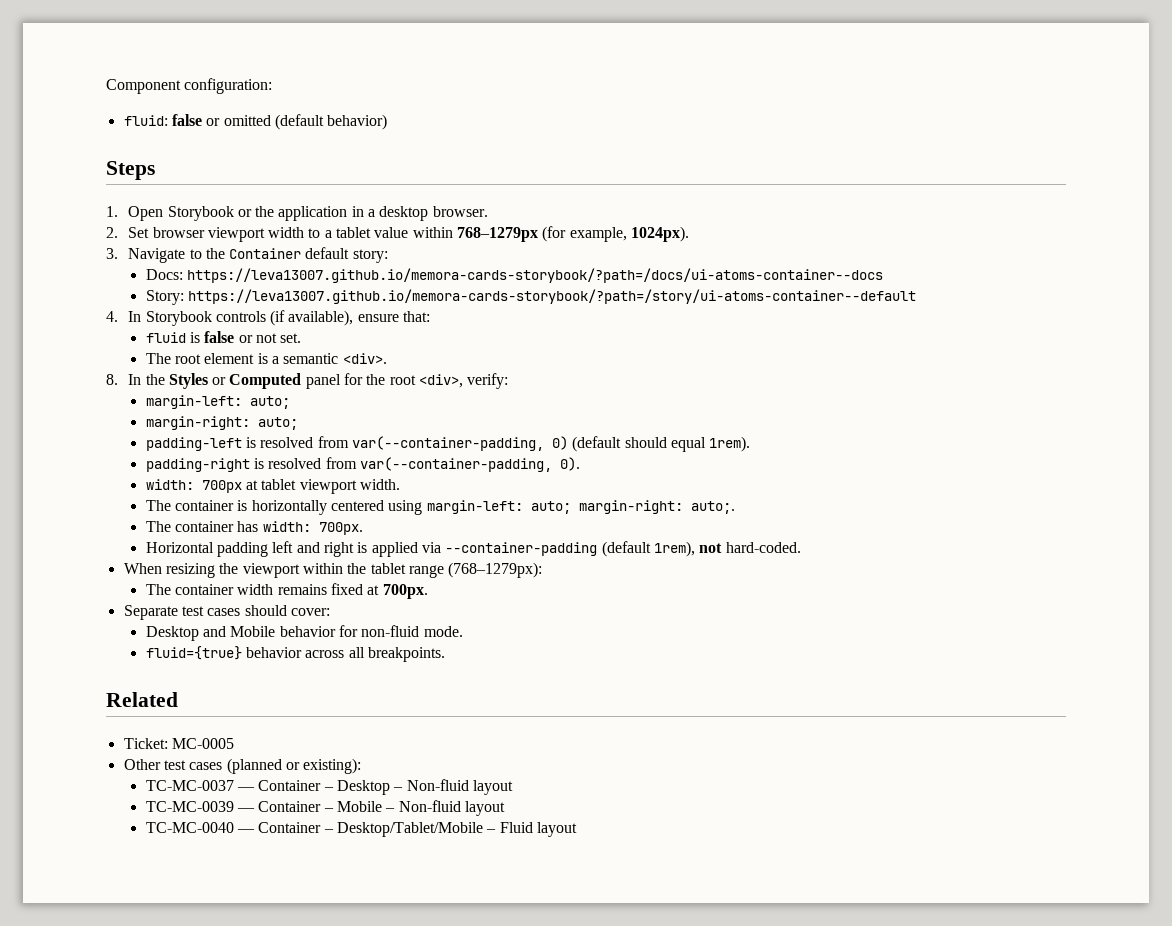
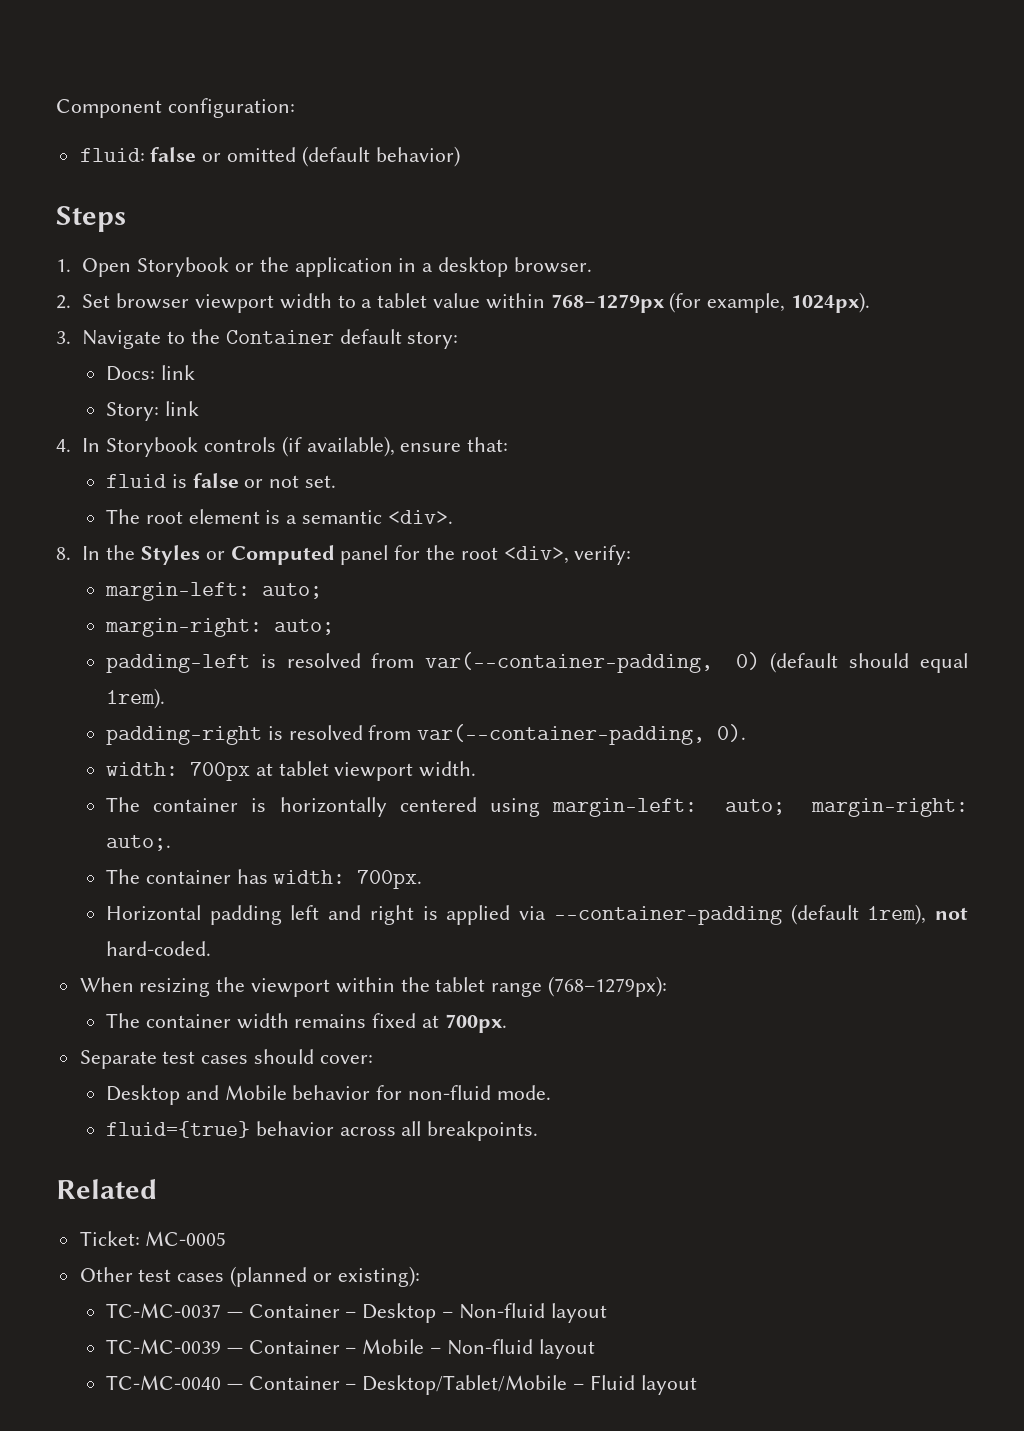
[187,268,884,283] https://leva13007.github.io/memora-cards-storybook/?path=/docs/ui-atoms-container--docs -> [160,365,195,380] link
[188,289,917,304] https://leva13007.github.io/memora-cards-storybook/?path=/story/ui-atoms-container--default -> [164,401,199,416] link

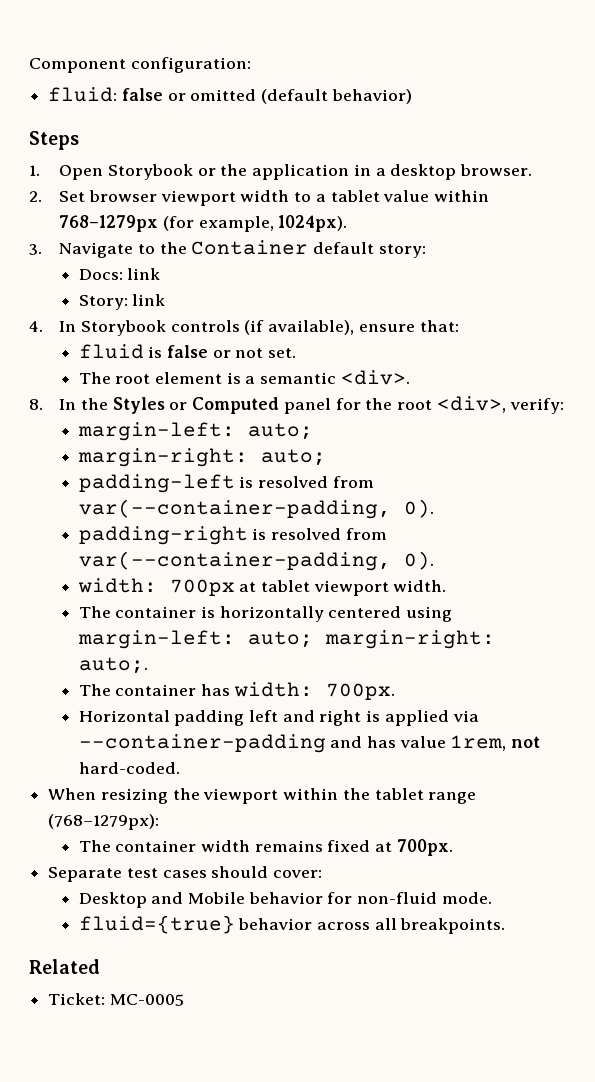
[735,652,968,673] [106,688,166,709] 0) (default should equal 1rem). -> [403,499,434,518] 0).
[790,904,927,925] (default 1rem), -> [330,735,507,751] and has value 1rem,
[79,1266,420,1287] [106,1303,607,1323] [106,1339,595,1359] [106,1375,697,1395] // Other test cases (planned or existing): // TC-MC-0037 — Container – Desktop – Non-fluid layout // TC-MC-0039 — Container – Mobile – Non-fluid layout // TC-MC-0040 — Container – Desktop/Tablet/Mobile – Fluid layout -> (184, 1000) none

